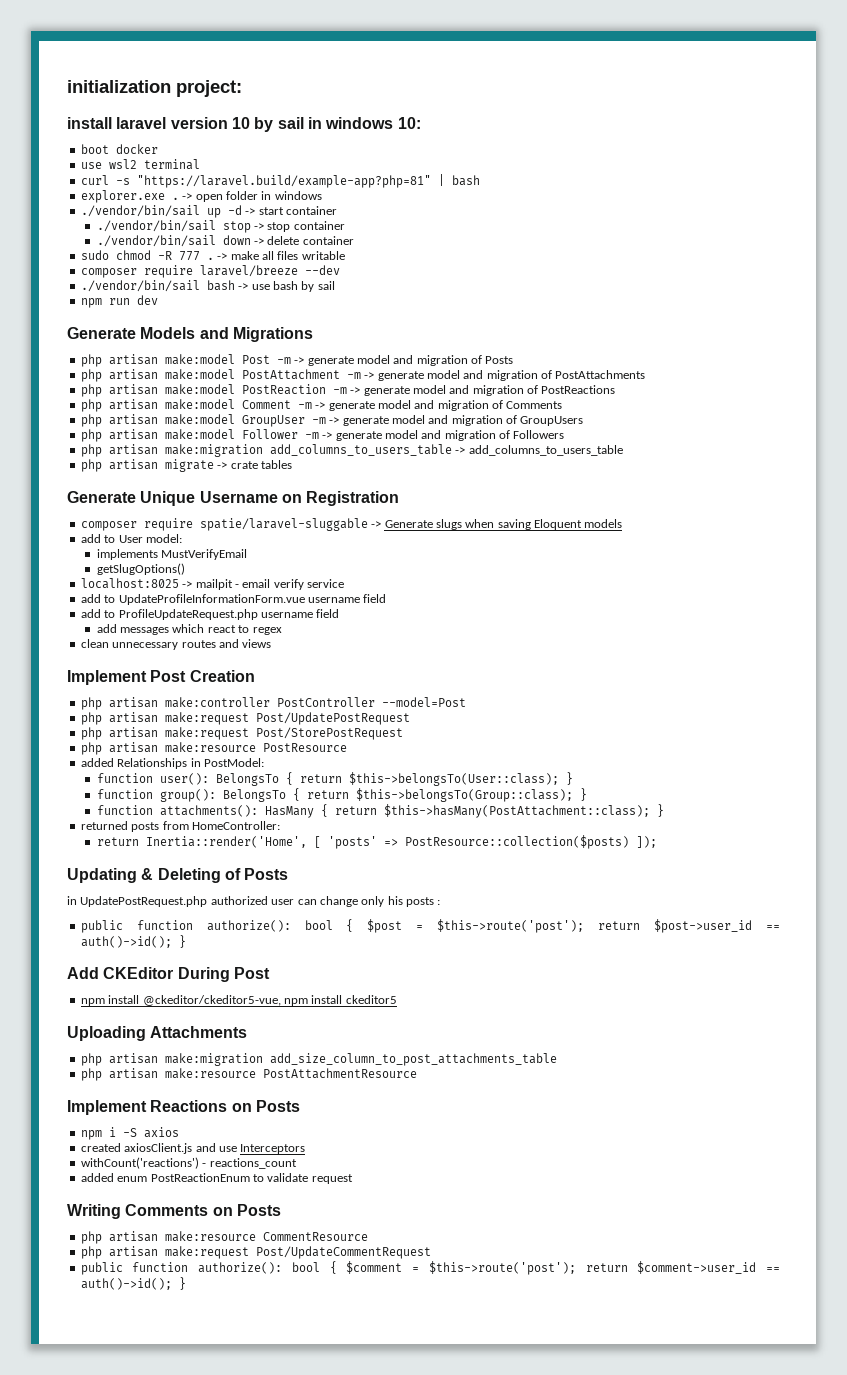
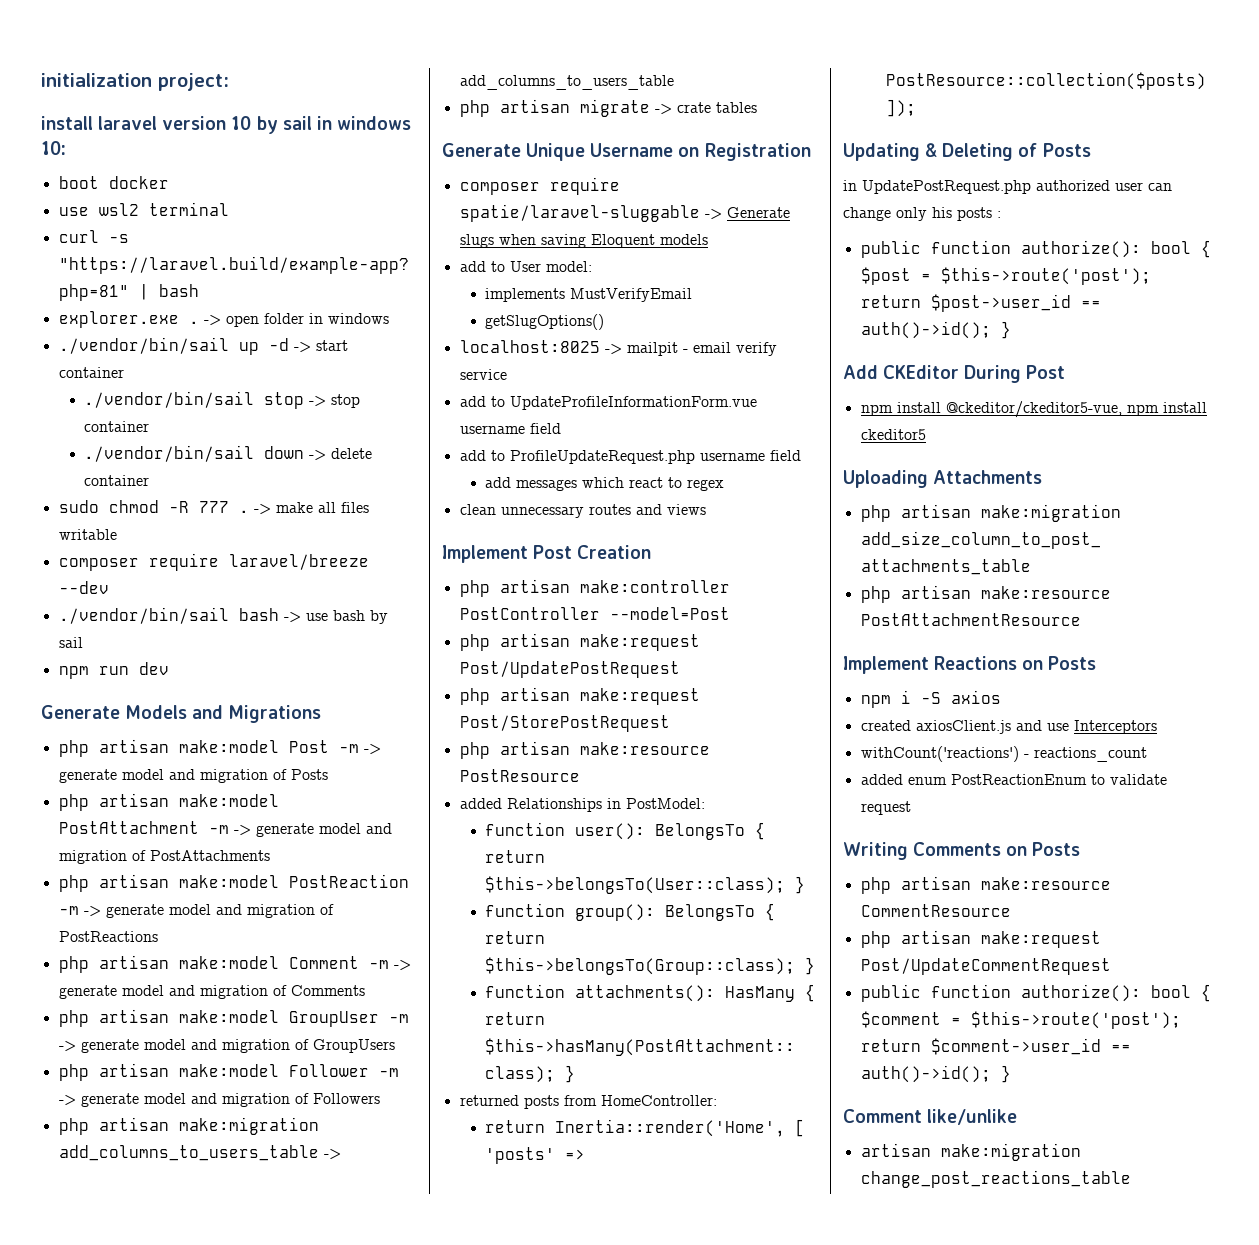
(186, 1283) none -> [843,1109,1018,1125] [860,1143,1081,1161] [860,1170,1131,1188] // Comment like/unlike // artisan make:migration change_post_reactions_table

